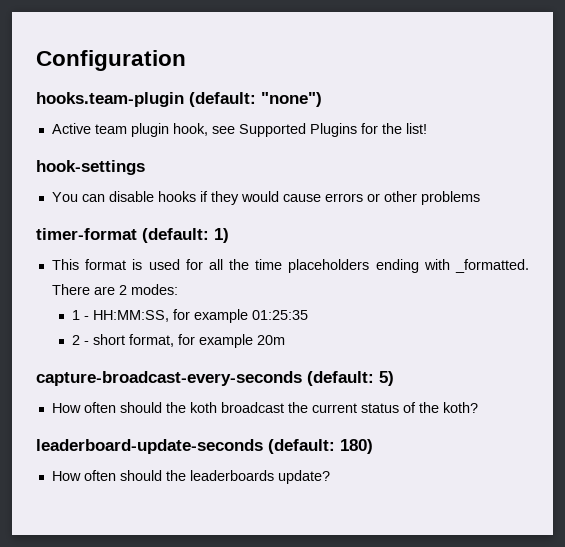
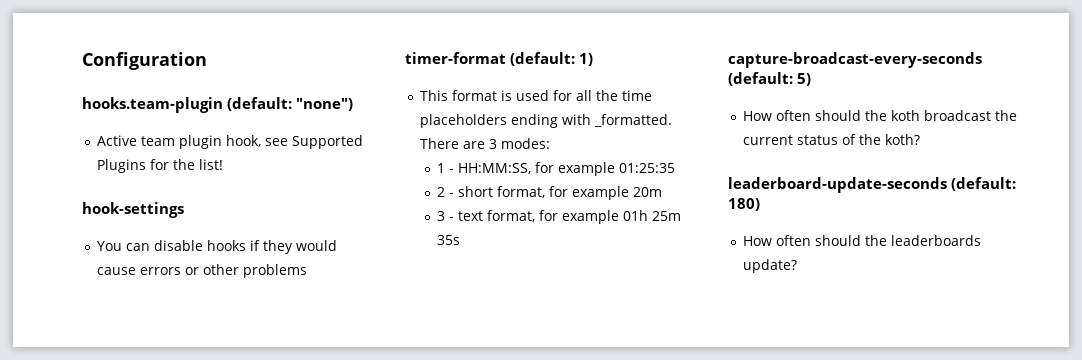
[118,285,127,295] 2 -> [489,139,498,149] 3
(286, 340) none -> [437,210,682,224] [437,235,461,245] // 3 - text format, for example 01h 25m 35s

